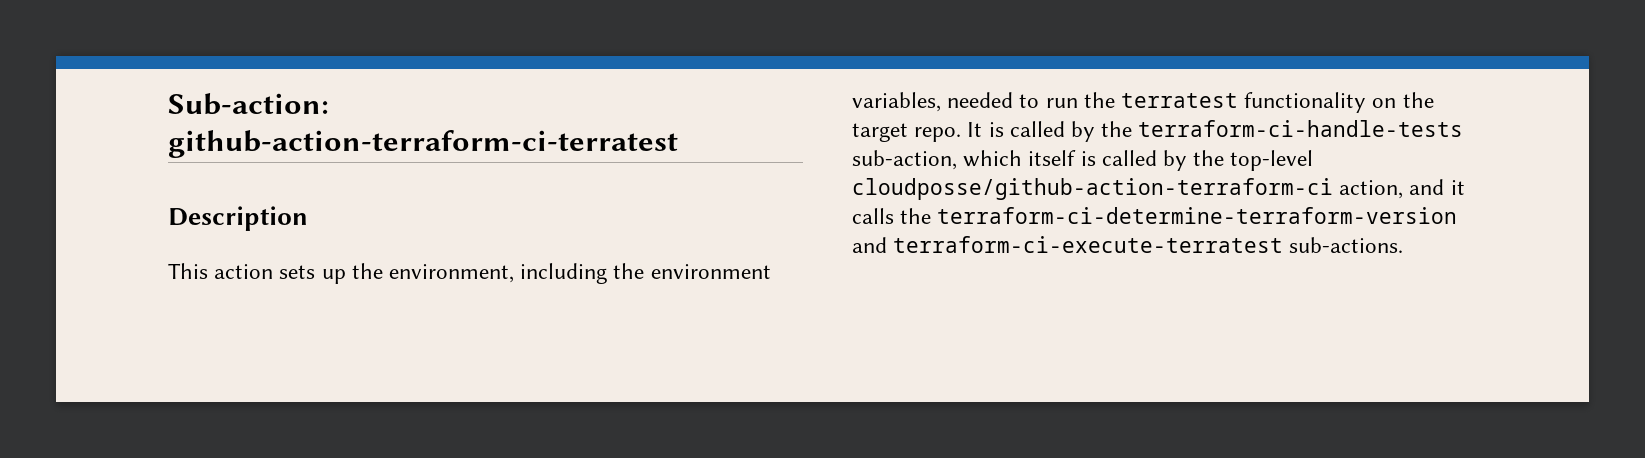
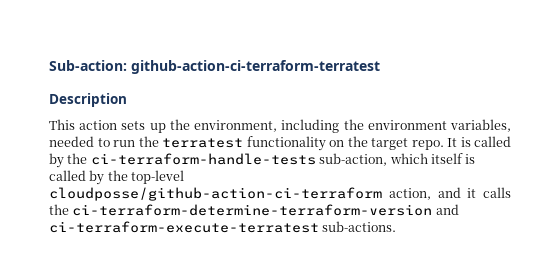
[168,130,678,158] github-action-terraform-ci-terratest -> [131,60,380,74] github-action-ci-terraform-terratest
[1138,120,1464,137] terraform-ci-handle-tests -> [90,153,316,165] ci-terraform-handle-tests
[852,178,1333,200] cloudposse/github-action-terraform-ci -> [49,187,382,201] cloudposse/github-action-ci-terraform
[937,207,1458,224] [852,236,1284,253] terraform-ci-determine-terraform-version and terraform-ci-execute-terratest -> [72,204,459,216] [49,221,319,233] ci-terraform-determine-terraform-version and ci-terraform-execute-terratest

